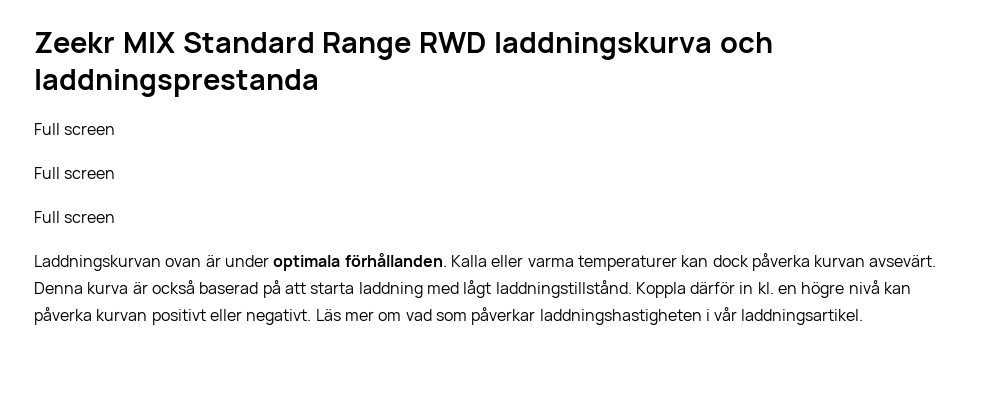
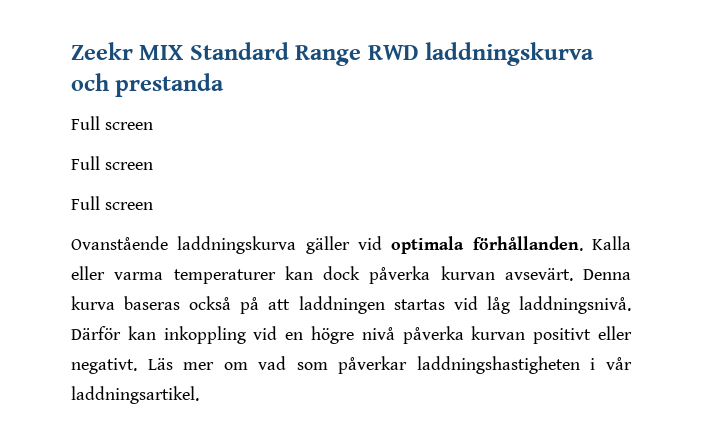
[34,69,319,97] laddningsprestanda -> [115,73,225,97] prestanda
[34,255,269,271] Laddningskurvan ovan är under -> [71,236,382,254] Ovanstående laddningskurva gäller vid
[132,280,774,298] är också baserad på att starta laddning med lågt laddningstillstånd. Koppla därför in kl. -> [124,296,631,314] [71,326,278,344] baseras också på att laddningen startas vid låg laddningsnivå. Därför kan inkoppling vid
[884,282,912,294] kan -> (395, 333) none

